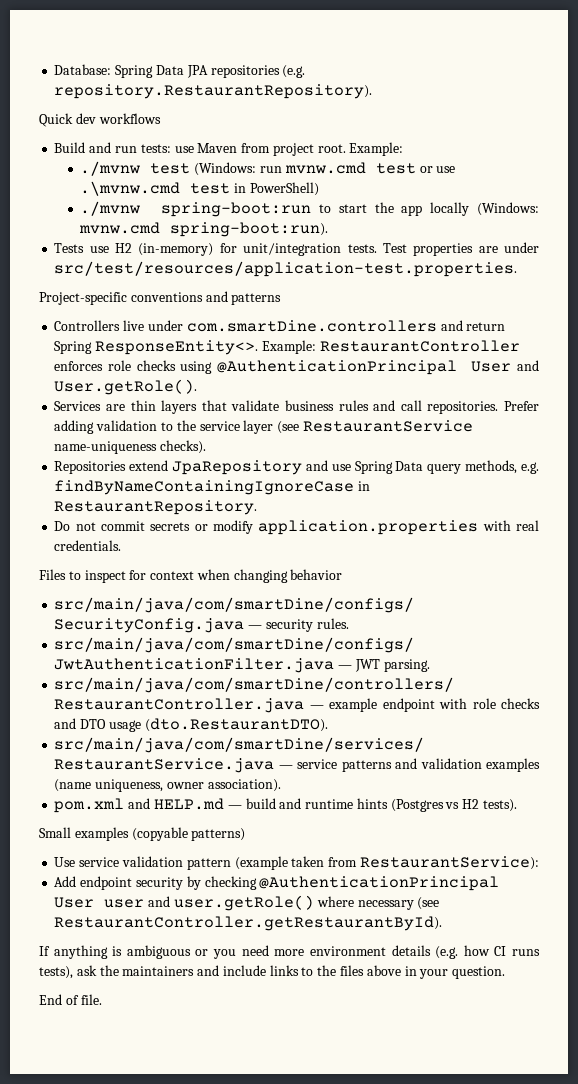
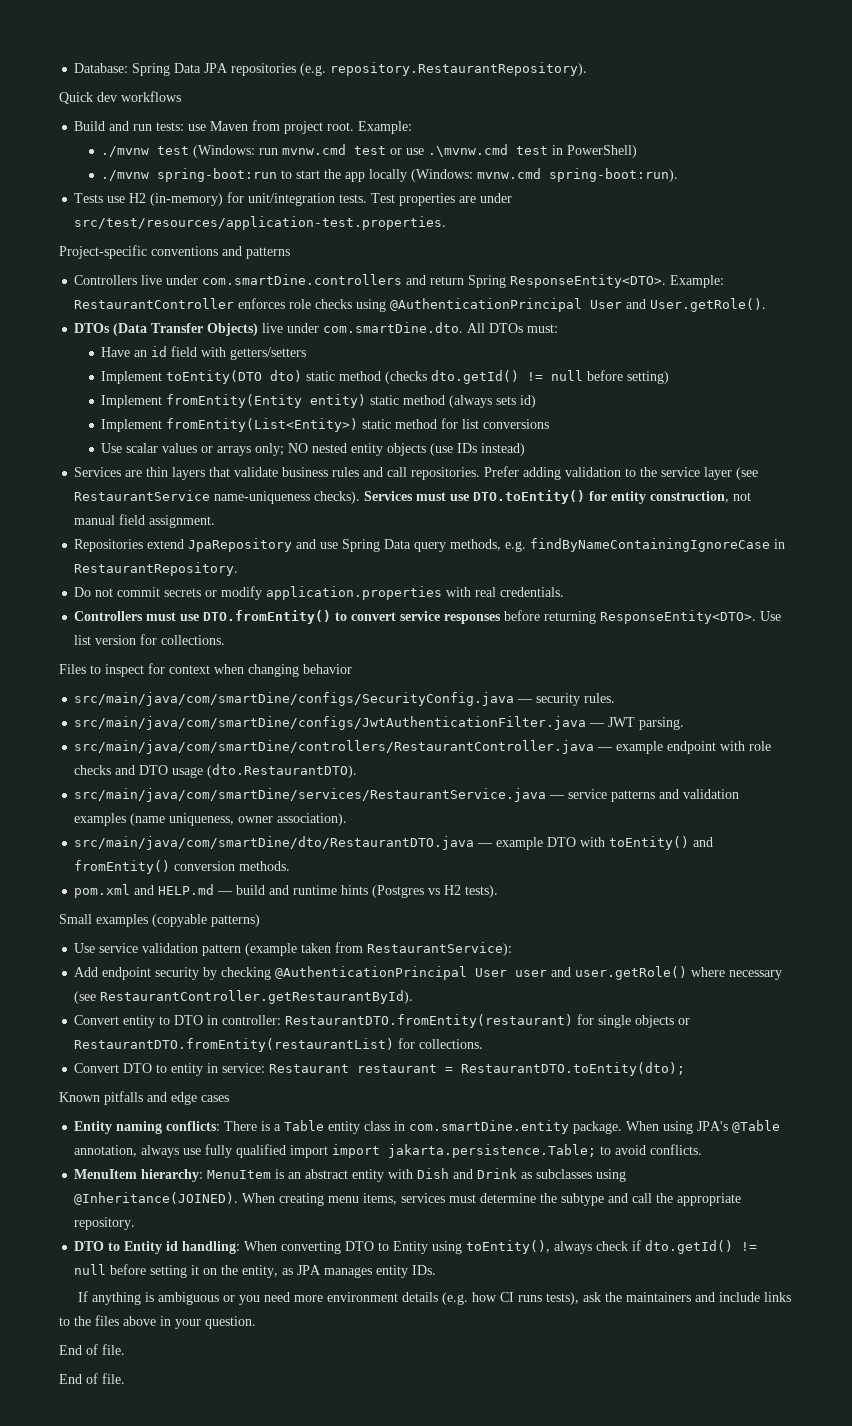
[95,340,259,355] ResponseEntity<>. -> [510,274,667,288] ResponseEntity<DTO>.
(198, 387) none -> [74,322,559,336] [101,346,307,360] [101,370,670,384] [101,394,537,408] [101,418,550,432] [101,443,526,456] // DTOs (Data Transfer Objects) live under com.smartDine.dto. All DTOs must: // Have an id field with getters/setters // Implement toEntity(DTO dto) static method (checks dto.getId() != null before setting) // Implement fromEntity(Entity entity) static method (always sets id) // Implement fromEntity(List<Entity>) static method for list conversions // Use scalar values or arrays only; NO nested entity objects (use IDs instead)
(207, 447) none -> [364,490,752,504] [74,514,216,528] Services must use DTO.toEntity() for entity construction, not manual field assignment.
(122, 545) none -> [74,610,782,624] [74,634,226,645] // Controllers must use DTO.fromEntity() to convert service responses before returning ResponseEntity<DTO>. Use list version for collections.
(281, 785) none -> [74,836,714,850] [74,860,291,874] // src/main/java/com/smartDine/dto/RestaurantDTO.java — example DTO with toEntity() and fromEntity() conversion methods.
(443, 923) none -> [74,1014,691,1028] [74,1038,484,1052] [74,1062,686,1076] [59,1091,229,1105] [74,1120,781,1134] [74,1144,703,1158] [74,1168,627,1182] [74,1192,742,1206] [74,1217,136,1230] [74,1240,758,1254] [74,1264,437,1278] // Convert entity to DTO in controller: RestaurantDTO.fromEntity(restaurant) for single objects or RestaurantDTO.fromEntity(restaurantList) for collections. // Convert DTO to entity in service: Restaurant restaurant = RestaurantDTO.toEntity(dto); // Known pitfalls and edge cases // Entity naming conflicts: There is a Table entity class in com.smartDine.entity package. When using JPA's @Table annotation, always use fully qualified import import jakarta.persistence.Table; to avoid conflicts. // MenuItem hierarchy: MenuItem is an abstract entity with Dish and Drink as subclasses using @Inheritance(JOINED). When creating menu items, services must determine the subtype and call the appropriate repository. // DTO to Entity id handling: When converting DTO to Entity using toEntity(), always check if dto.getId() != null before setting it on the entity, as JPA manages entity IDs.
(102, 999) none -> [59,1373,125,1384] // End of file.

